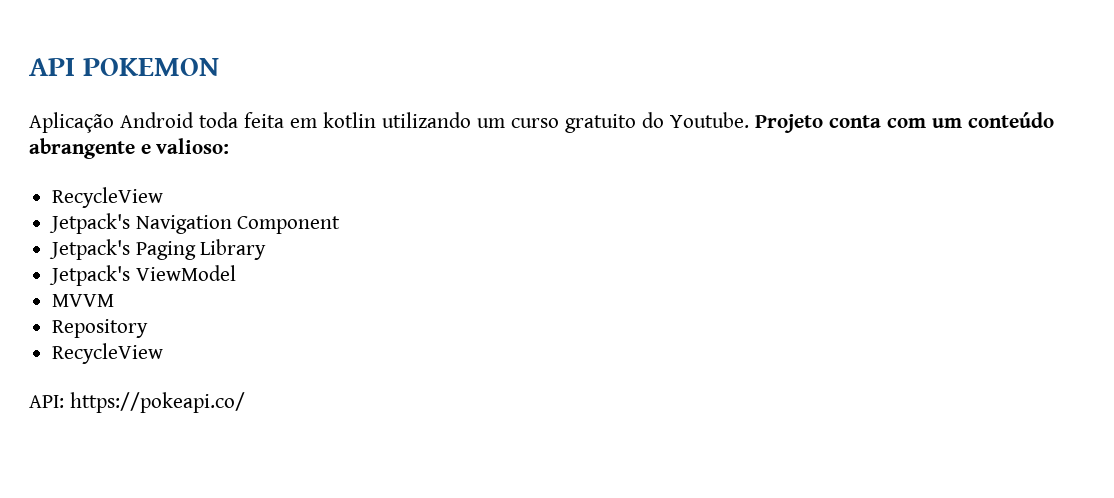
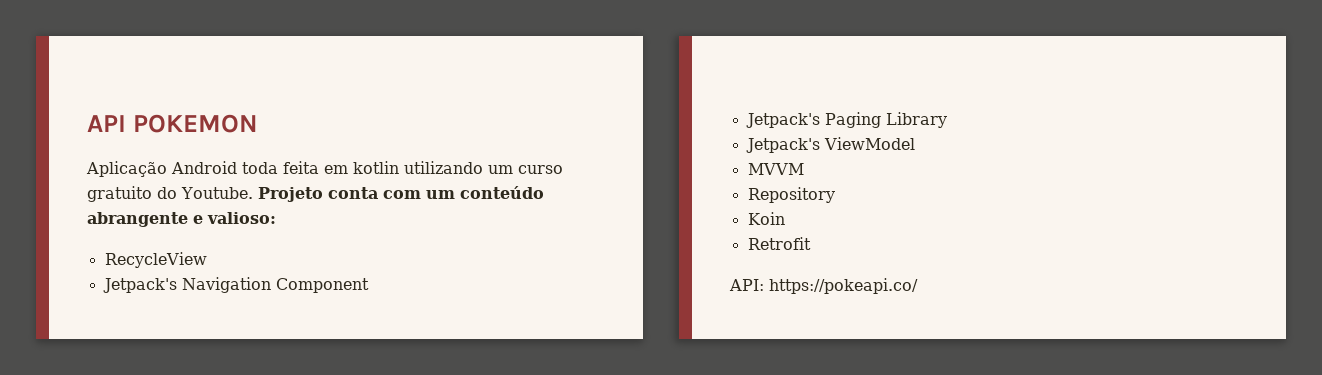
[52,343,164,364] RecycleView -> [747,212,785,225] [747,237,811,250] Koin // Retrofit

